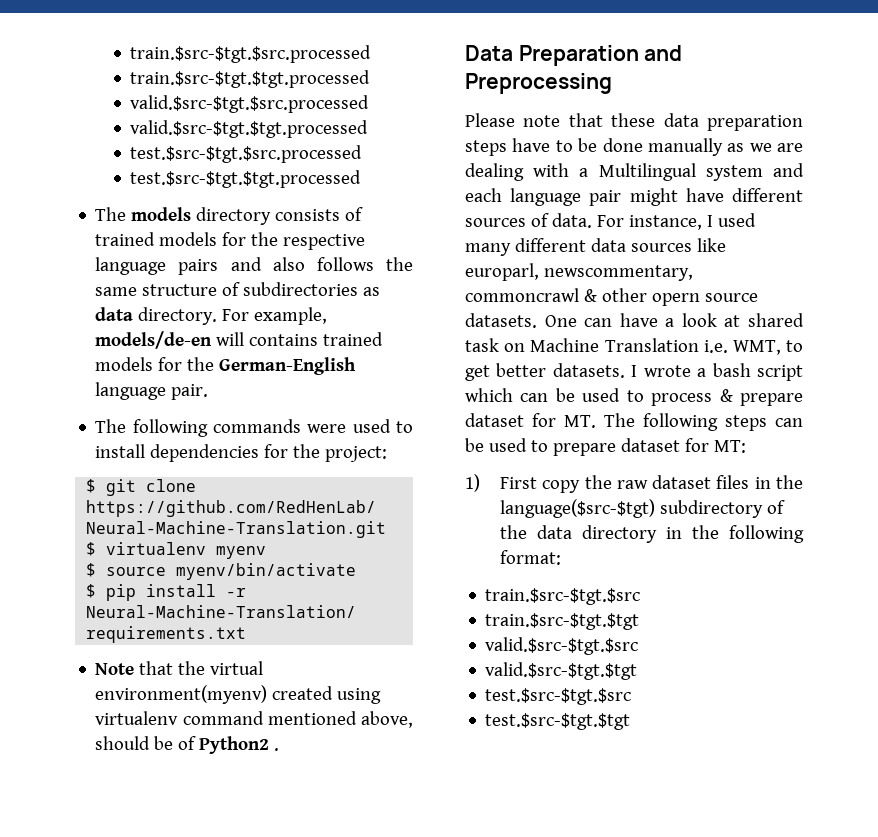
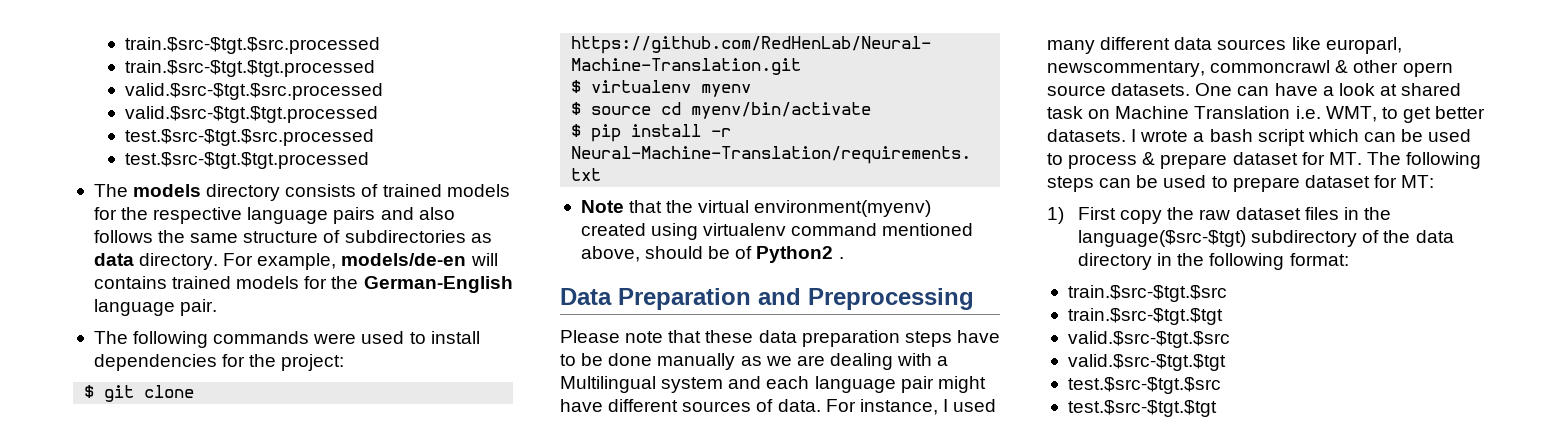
(167, 571) none -> [661,102,682,115] cd

